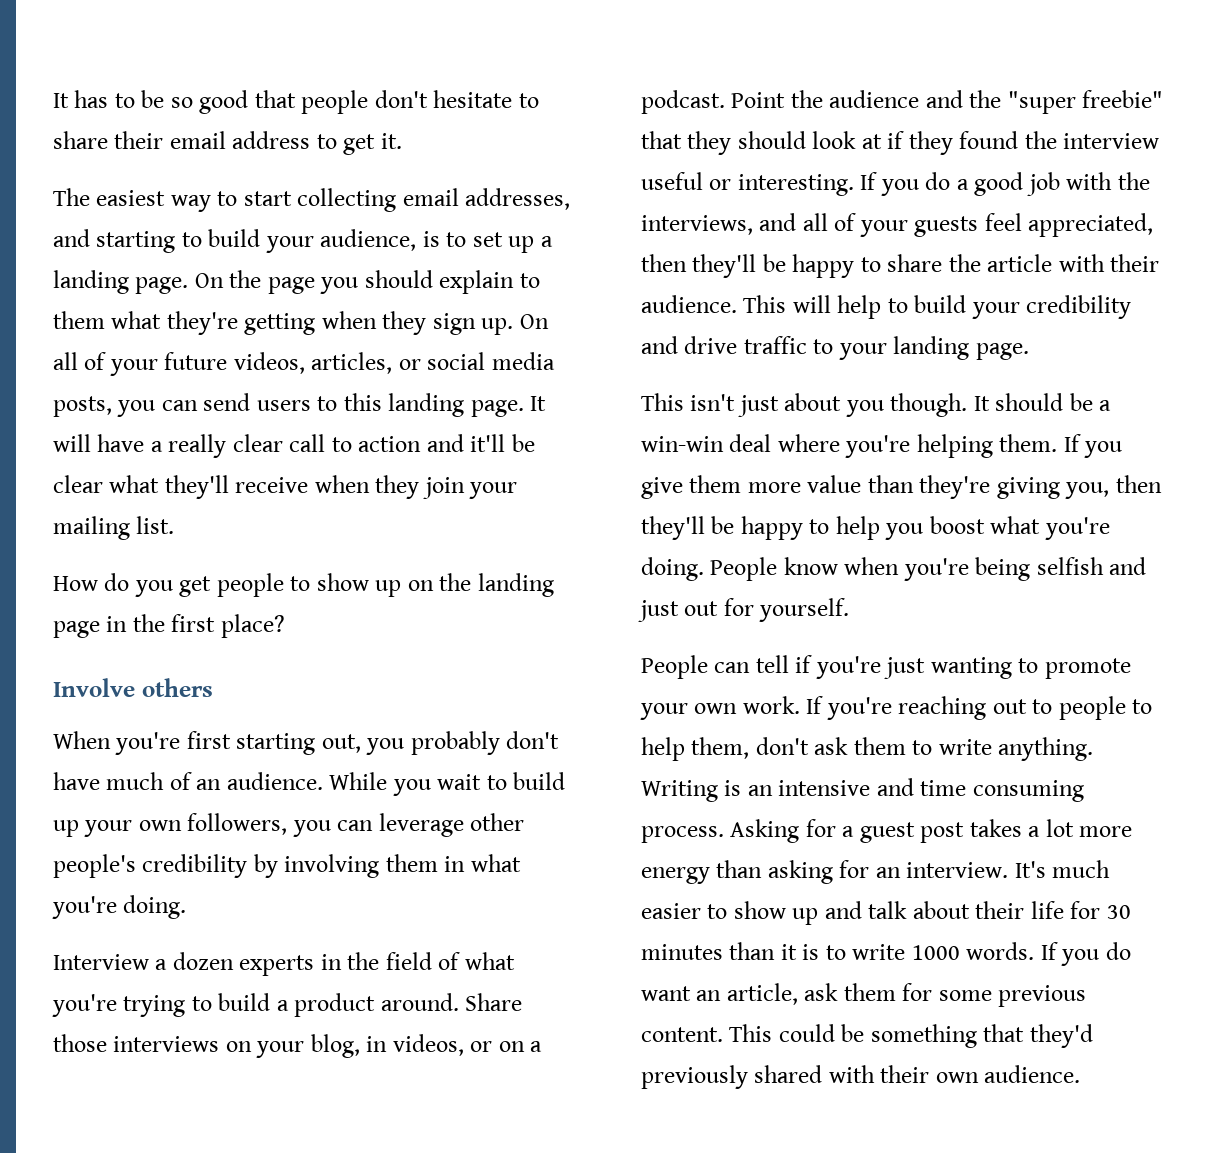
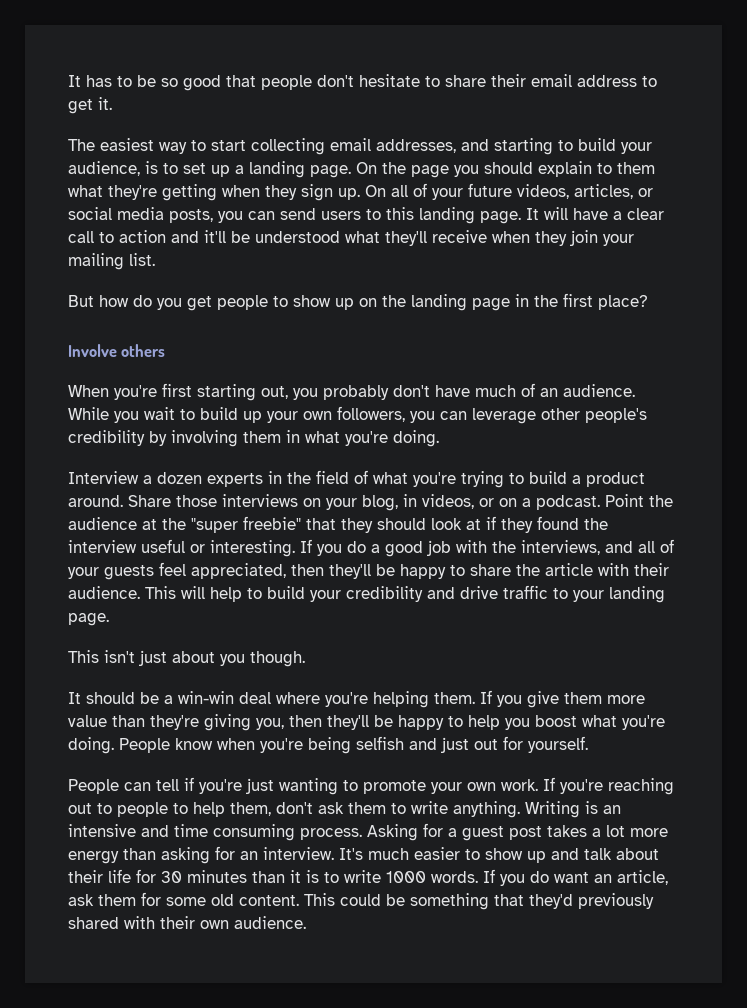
[168,434,227,458] really -> (622, 215) none
[53,475,103,493] clear -> [255,231,340,243] understood
[53,576,98,591] How -> [68,295,129,307] But how
[925,90,963,108] and -> [142,519,157,530] at
(968, 405) none -> (305, 659) //
[998,985,1087,1007] previous -> [211,894,234,906] old

